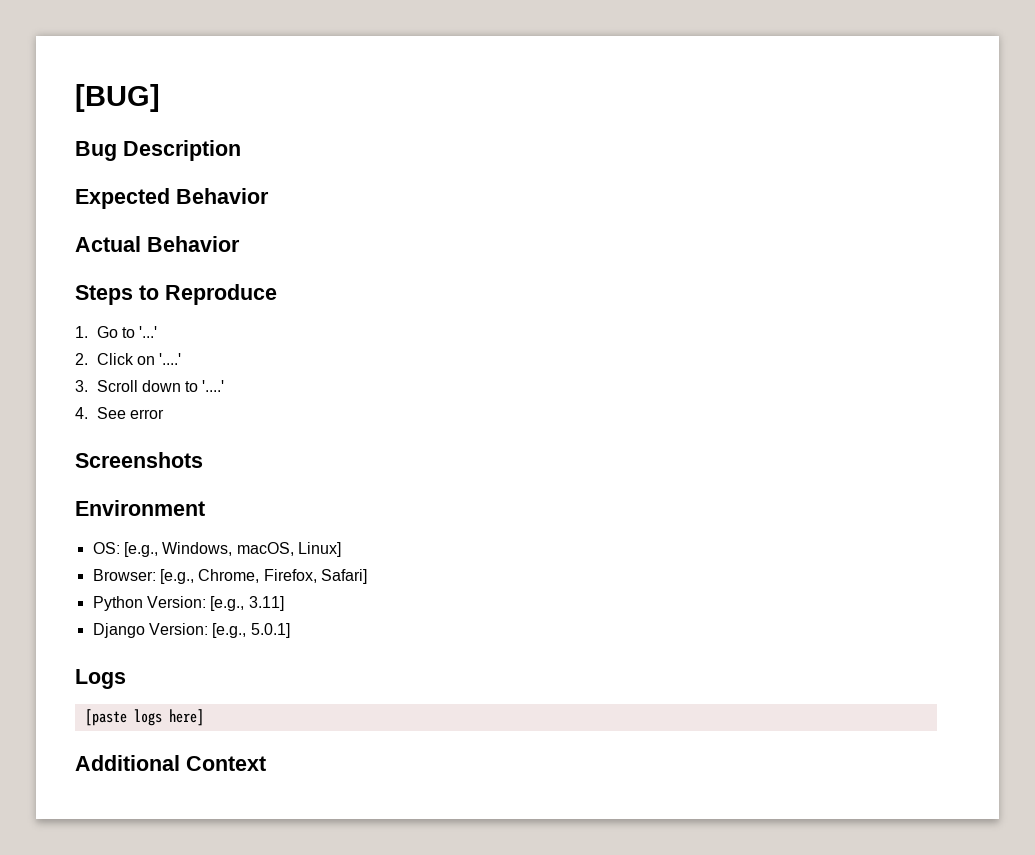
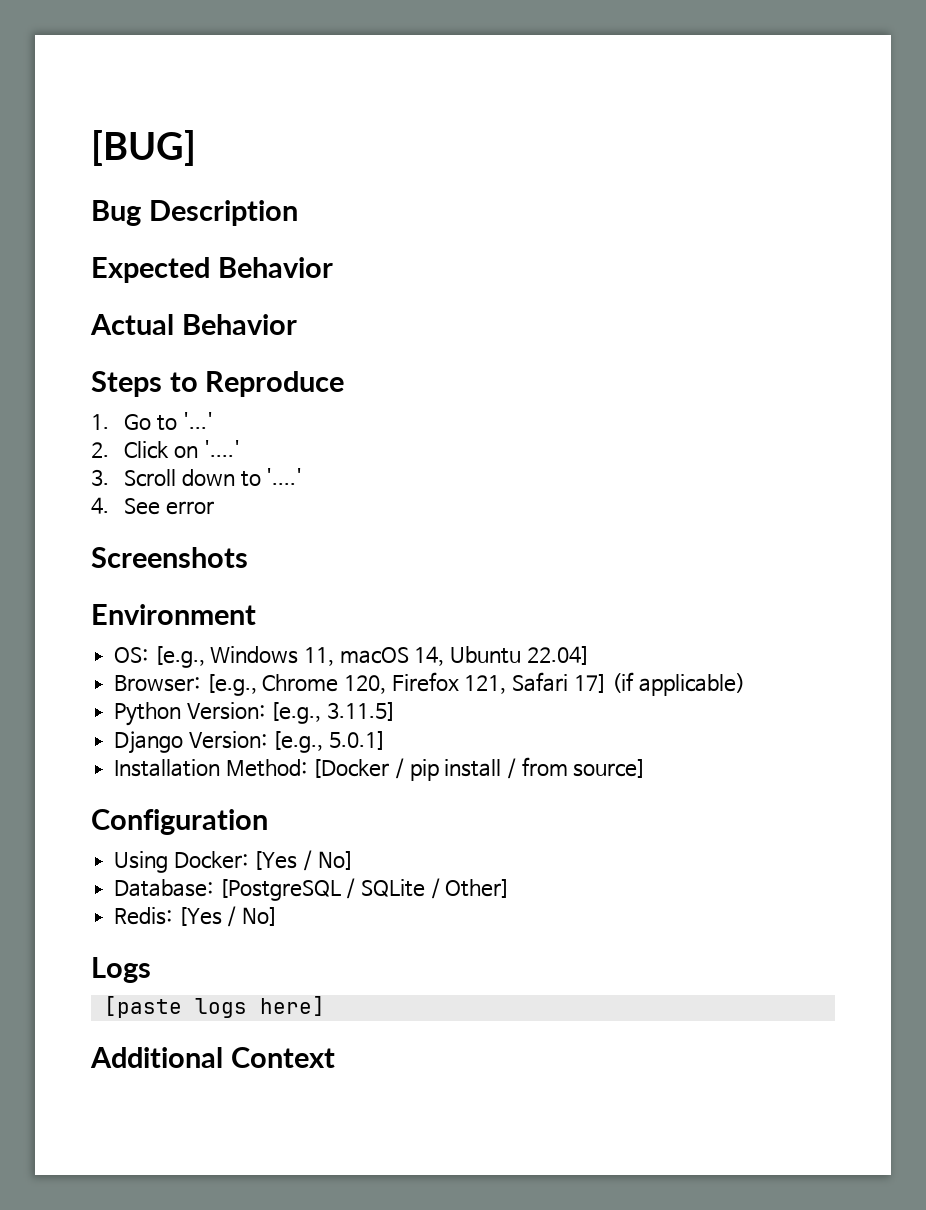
[162,542,341,557] [92,569,367,584] Windows, macOS, Linux] // Browser: [e.g., Chrome, Firefox, Safari] -> [210,646,590,666] [114,672,746,696] Windows 11, macOS 14, Ubuntu 22.04] // Browser: [e.g., Chrome 120, Firefox 121, Safari 17] (if applicable)
[248,596,284,611] 3.11] -> [327,702,397,721] 3.11.5]
(290, 630) none -> [114,757,647,781] [91,809,268,835] [114,850,354,873] [114,878,511,901] [114,906,279,927] // Installation Method: [Docker / pip install / from source] // Configuration // Using Docker: [Yes / No] // Database: [PostgreSQL / SQLite / Other] // Redis: [Yes / No]

